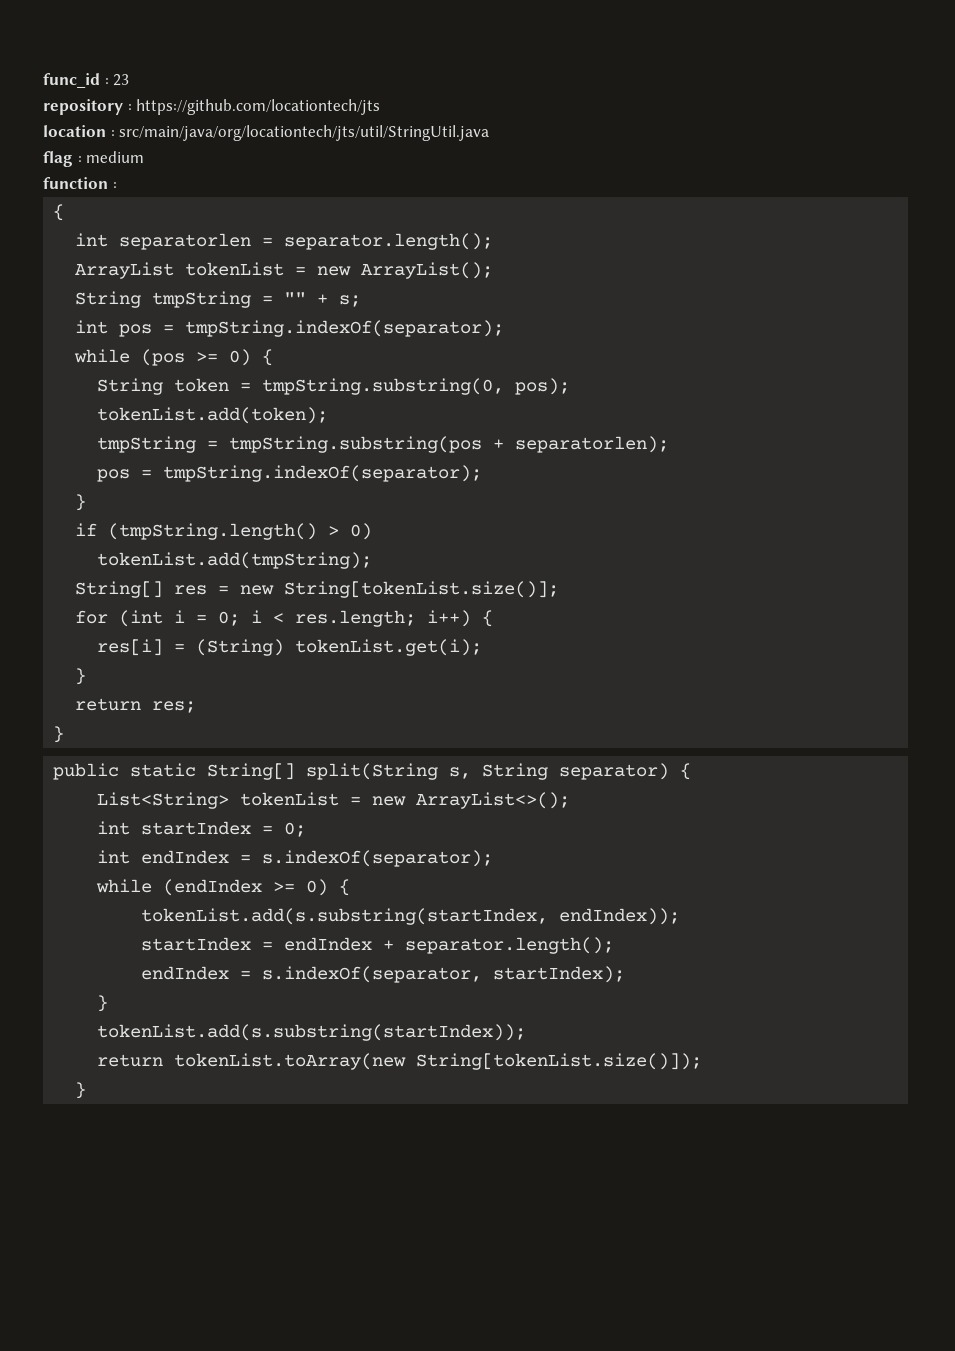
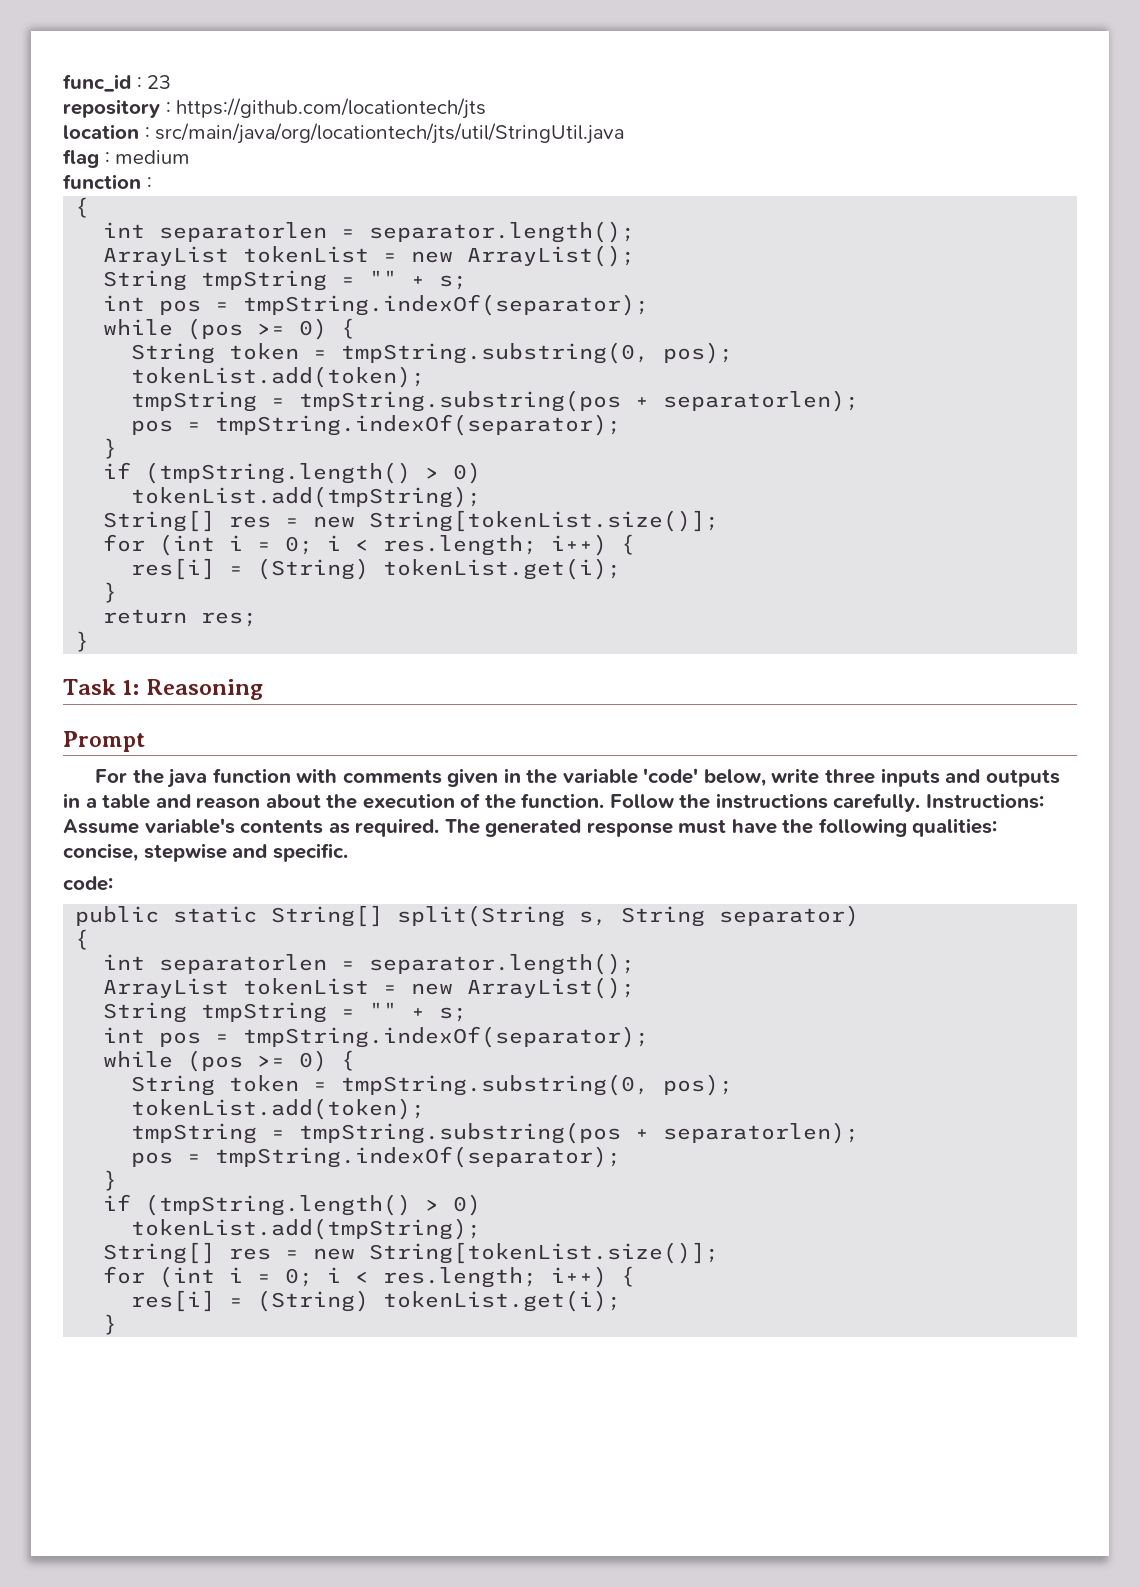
(65, 734) none -> [63,679,263,700] [63,731,145,752] [95,768,1060,788] [63,793,1045,812] [63,818,998,837] [63,843,348,862] [63,876,113,891] // Task 1: Reasoning // Prompt // For the java function with comments given in the variable 'code' below, write three inputs and outputs in a table and reason about the execution of the function. Follow the instructions carefully. Instructions: Assume variable's contents as required. The generated response must have the following qualities: concise, stepwise and specific. // code:
[680,763,692,780] [97,792,571,809] [97,821,307,837] [97,850,494,867] [96,879,351,896] [141,908,681,925] [141,937,615,954] [141,966,626,983] [97,995,109,1012] [97,1024,527,1041] [97,1053,703,1070] { // List<String> tokenList = new ArrayList<>(); // int startIndex = 0; // int endIndex = s.indexOf(separator); // while (endIndex >= 0) { // tokenList.add(s.substring(startIndex, endIndex)); // startIndex = endIndex + separator.length(); // endIndex = s.indexOf(separator, startIndex); // } // tokenList.add(s.substring(startIndex)); // return tokenList.toArray(new String[tokenList.size()]); -> [75,929,90,950] [103,953,636,975] [103,977,636,999] [103,1002,468,1023] [103,1026,650,1048] [103,1050,356,1072] [131,1074,734,1096] [131,1098,426,1120] [131,1122,860,1144] [131,1146,622,1168] [103,1170,118,1191] [103,1194,482,1216] [131,1218,482,1240] [103,1242,720,1264] [103,1266,636,1288] [131,1290,622,1312] // { // int separatorlen = separator.length(); // ArrayList tokenList = new ArrayList(); // String tmpString = "" + s; // int pos = tmpString.indexOf(separator); // while (pos >= 0) { // String token = tmpString.substring(0, pos); // tokenList.add(token); // tmpString = tmpString.substring(pos + separatorlen); // pos = tmpString.indexOf(separator); // } // if (tmpString.length() > 0) // tokenList.add(tmpString); // String[] res = new String[tokenList.size()]; // for (int i = 0; i < res.length; i++) { // res[i] = (String) tokenList.get(i);

